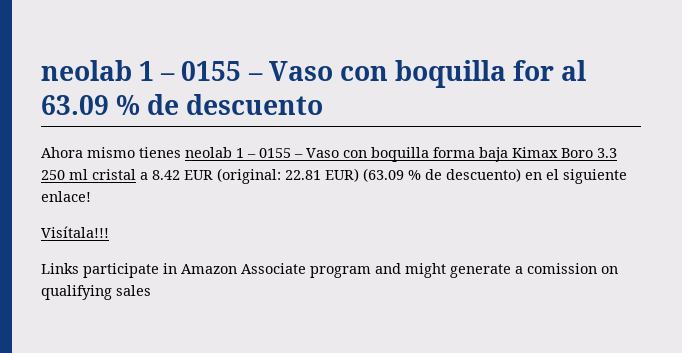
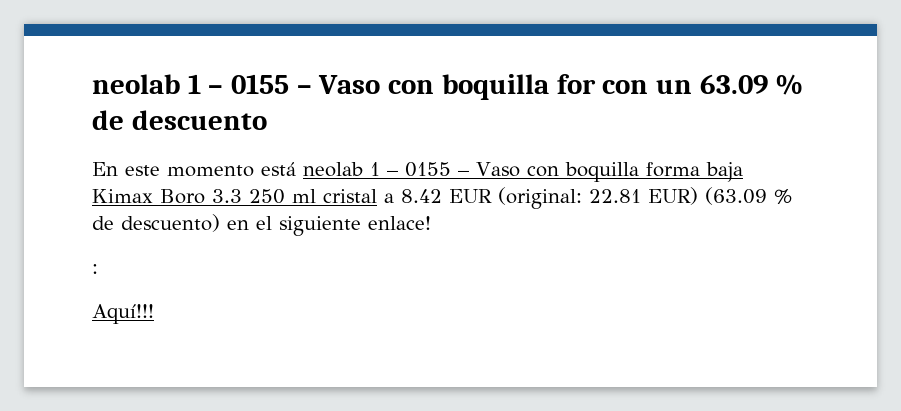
[561,60,587,81] al -> [602,79,692,94] con un
[41,147,181,158] Ahora mismo tienes -> [92,162,296,177] En este momento está
[41,226,109,238] [41,263,618,278] [41,285,151,300] Visítala!!! // Links participate in Amazon Associate program and might generate a comission on qualifying sales -> [92,264,98,274] [92,304,154,324] : // Aquí!!!

